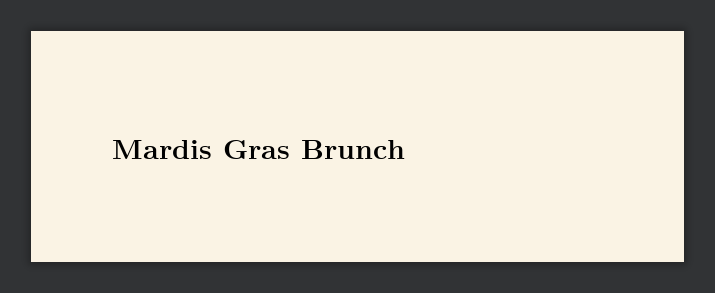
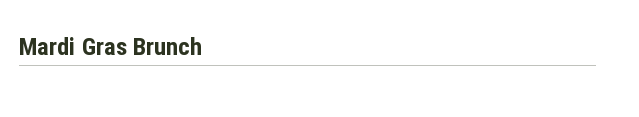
[112,140,212,159] Mardis -> [19,37,75,55] Mardi

